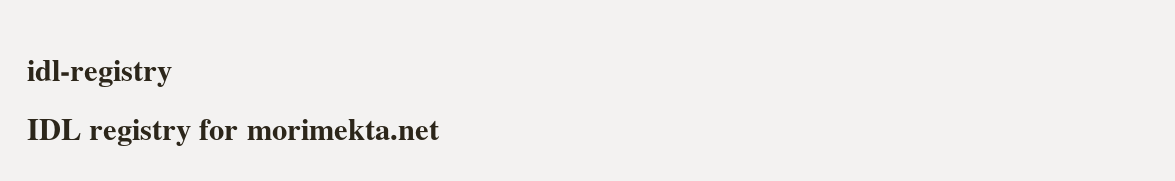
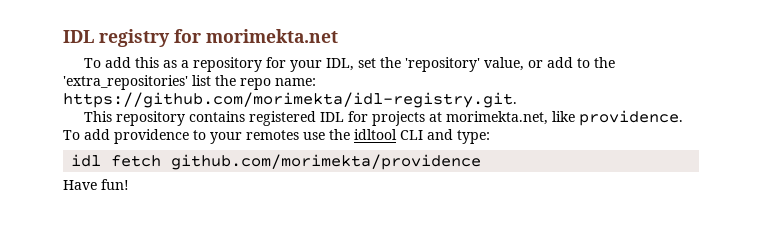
[27,60,172,87] idl-registry // -> (63, 36) none
(440, 129) none -> [83,57,615,72] [63,75,316,90] [63,92,517,108] [83,110,683,126] [63,129,490,144] [71,154,482,170] [63,179,129,190] // To add this as a repository for your IDL, set the 'repository' value, or add to the 'extra_repositories' list the repo name: https://github.com/morimekta/idl-registry.git. // This repository contains registered IDL for projects at morimekta.net, like providence. To add providence to your remotes use the idltool CLI and type: // idl fetch github.com/morimekta/providence // Have fun!

